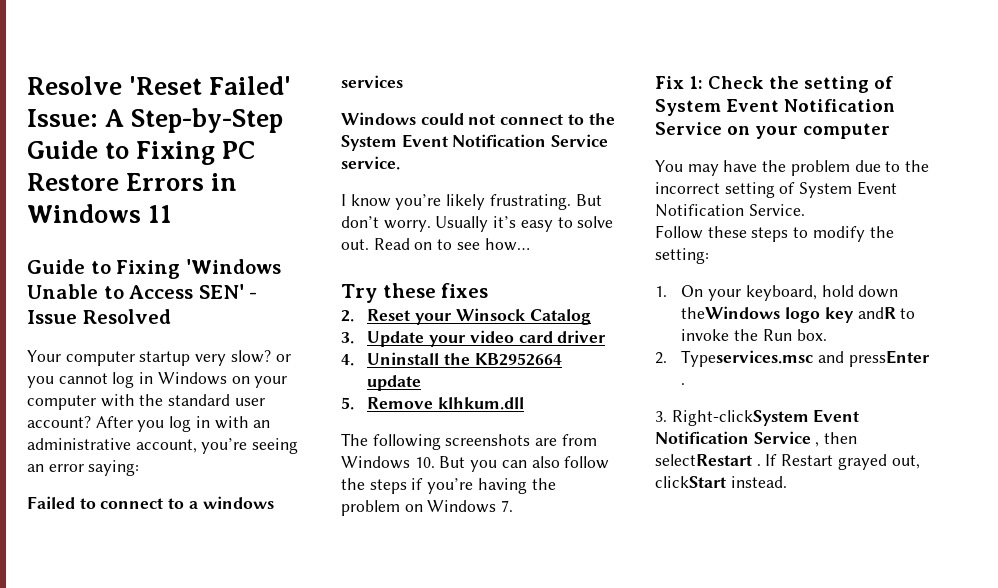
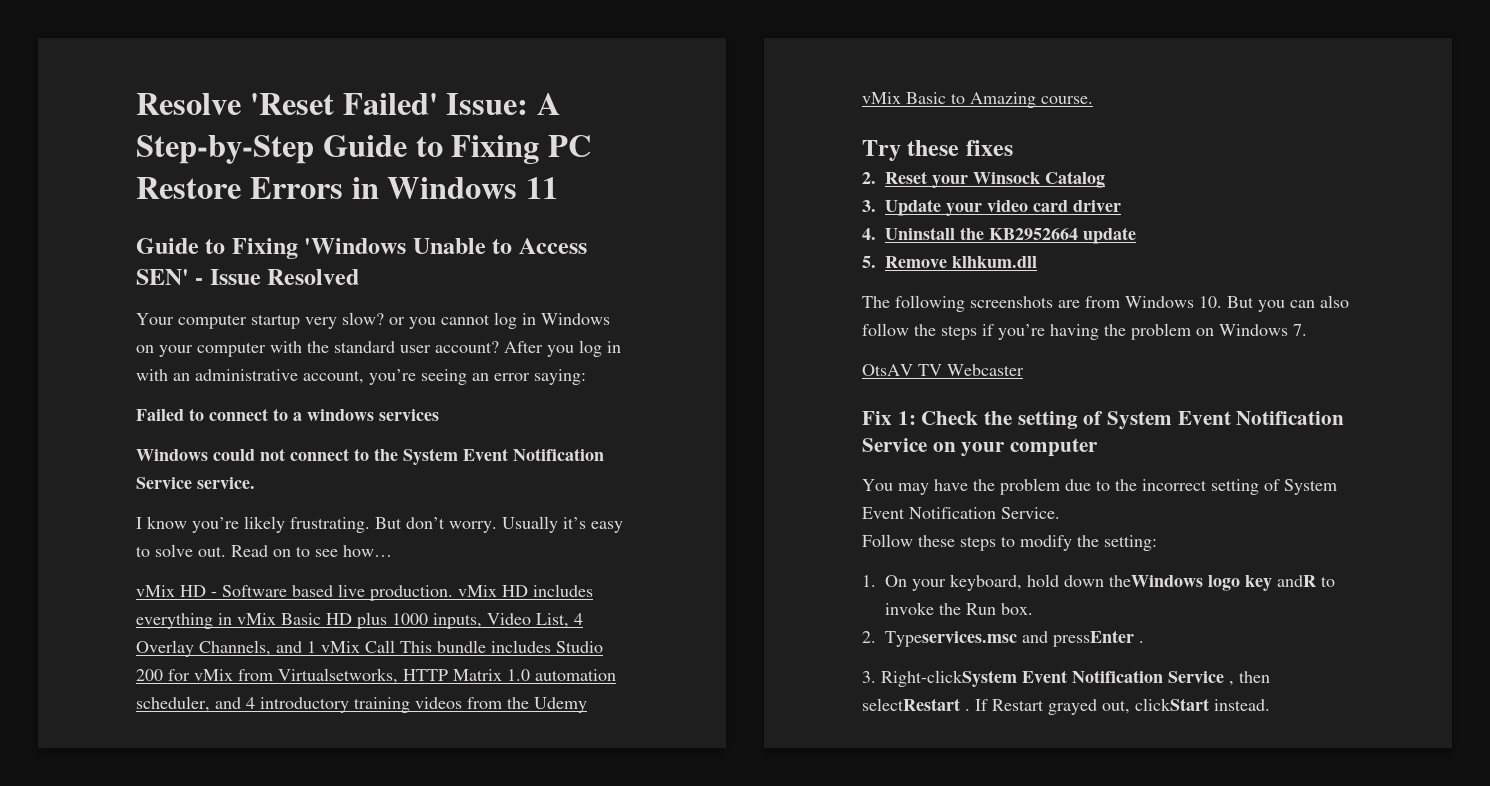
(530, 244) none -> [136,584,593,601] [136,612,583,629] [136,640,603,657] [136,668,616,684] [136,696,587,713] [862,92,1093,108] // vMix HD - Software based live production. vMix HD includes everything in vMix Basic HD plus 1000 inputs, Video List, 4 Overlay Channels, and 1 vMix Call This bundle includes Studio 200 for vMix from Virtualsetworks, HTTP Matrix 1.0 automation scheduler, and 4 introductory training videos from the Udemy vMix Basic to Amazing course.
(514, 506) none -> [862,364,1024,376] // OtsAV TV Webcaster

